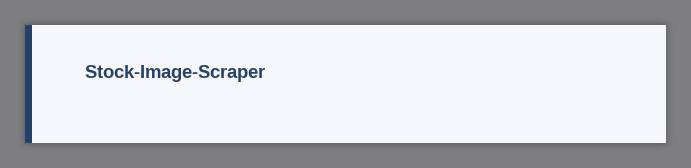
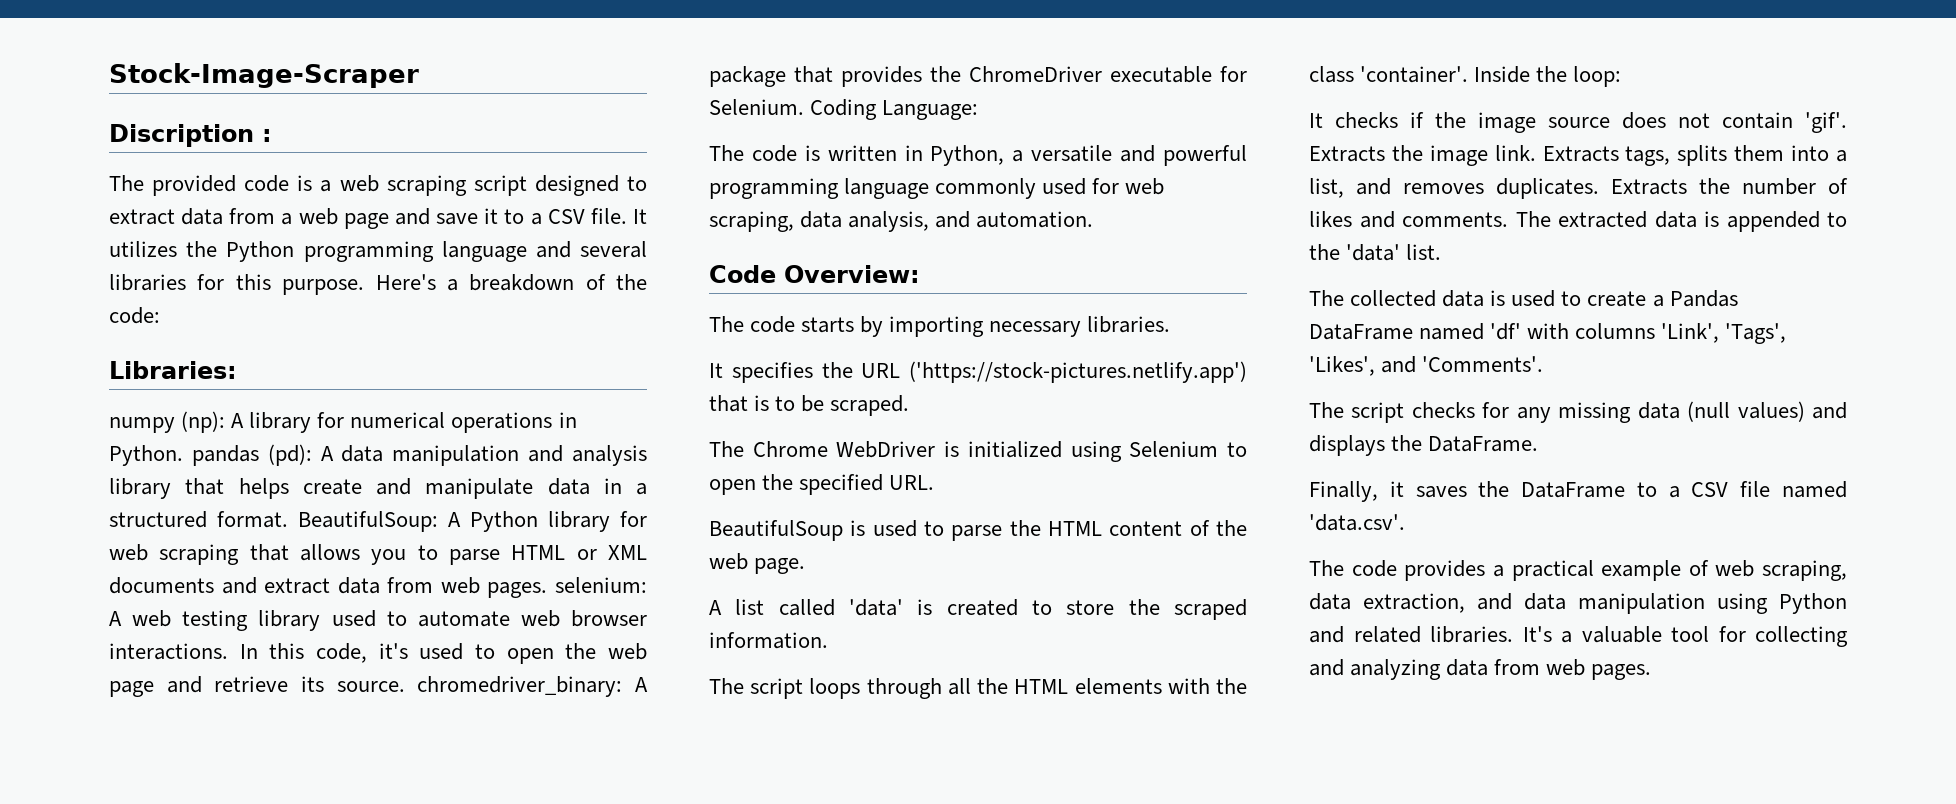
(265, 73) none -> [109,124,272,147] [109,175,647,196] [109,208,647,229] [109,241,647,262] [109,274,647,295] [109,307,160,324] [109,361,237,379] [109,411,577,433] [109,444,648,466] [109,478,647,499] [109,511,647,532] [109,544,647,565] [109,577,647,598] [109,610,647,631] [109,643,648,664] [109,676,648,697] [709,66,1247,87] [709,99,979,120] [709,145,1247,166] [709,178,1165,199] [709,211,1094,232] [709,265,920,283] [709,316,1171,337] [709,361,1247,383] [709,395,910,416] [709,441,1247,462] [709,474,935,495] [709,520,1247,541] [709,553,806,574] [709,599,1247,620] [709,632,828,649] [709,678,1247,699] [1309,66,1622,87] [1309,112,1847,133] [1309,145,1847,166] [1309,178,1848,199] [1309,211,1847,232] [1309,244,1442,261] [1309,290,1738,307] [1309,323,1787,344] [1309,356,1544,376] [1309,401,1847,423] [1309,435,1539,456] [1309,481,1847,502] [1309,514,1405,531] [1309,560,1847,581] [1309,593,1847,614] [1309,626,1848,647] [1309,659,1652,680] // Discription : // The provided code is a web scraping script designed to extract data from a web page and save it to a CSV file. It utilizes the Python programming language and several libraries for this purpose. Here's a breakdown of the code: // Libraries: // numpy (np): A library for numerical operations in Python. pandas (pd): A data manipulation and analysis library that helps create and manipulate data in a structured format. BeautifulSoup: A Python library for web scraping that allows you to parse HTML or XML documents and extract data from web pages. selenium: A web testing library used to automate web browser interactions. In this code, it's used to open the web page and retrieve its source. chromedriver_binary: A package that provides the ChromeDriver executable for Selenium. Coding Language: // The code is written in Python, a versatile and powerful programming language commonly used for web scraping, data analysis, and automation. // Code Overview: // The code starts by importing necessary libraries. // It specifies the URL ('https://stock-pictures.netlify.app') that is to be scraped. // The Chrome WebDriver is initialized using Selenium to open the specified URL. // BeautifulSoup is used to parse the HTML content of the web page. // A list called 'data' is created to store the scraped information. // The script loops through all the HTML elements with the class 'container'. Inside the loop: // It checks if the image source does not contain 'gif'. Extracts the image link. Extracts tags, splits them into a list, and removes duplicates. Extracts the number of likes and comments. The extracted data is appended to the 'data' list. // The collected data is used to create a Pandas DataFrame named 'df' with columns 'Link', 'Tags', 'Likes', and 'Comments'. // The script checks for any missing data (null values) and displays the DataFrame. // Finally, it saves the DataFrame to a CSV file named 'data.csv'. // The code provides a practical example of web scraping, data extraction, and data manipulation using Python and related libraries. It's a valuable tool for collecting and analyzing data from web pages.

